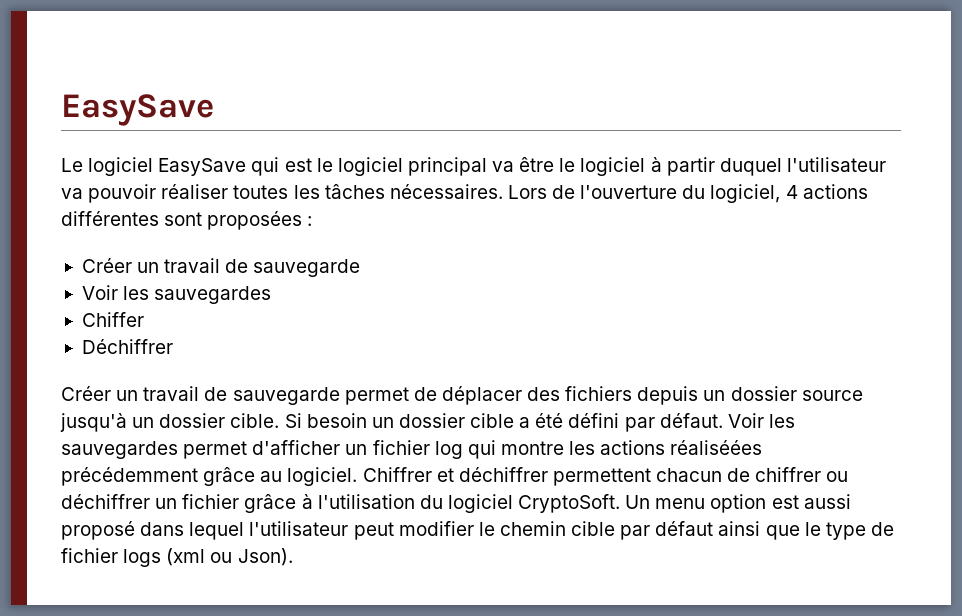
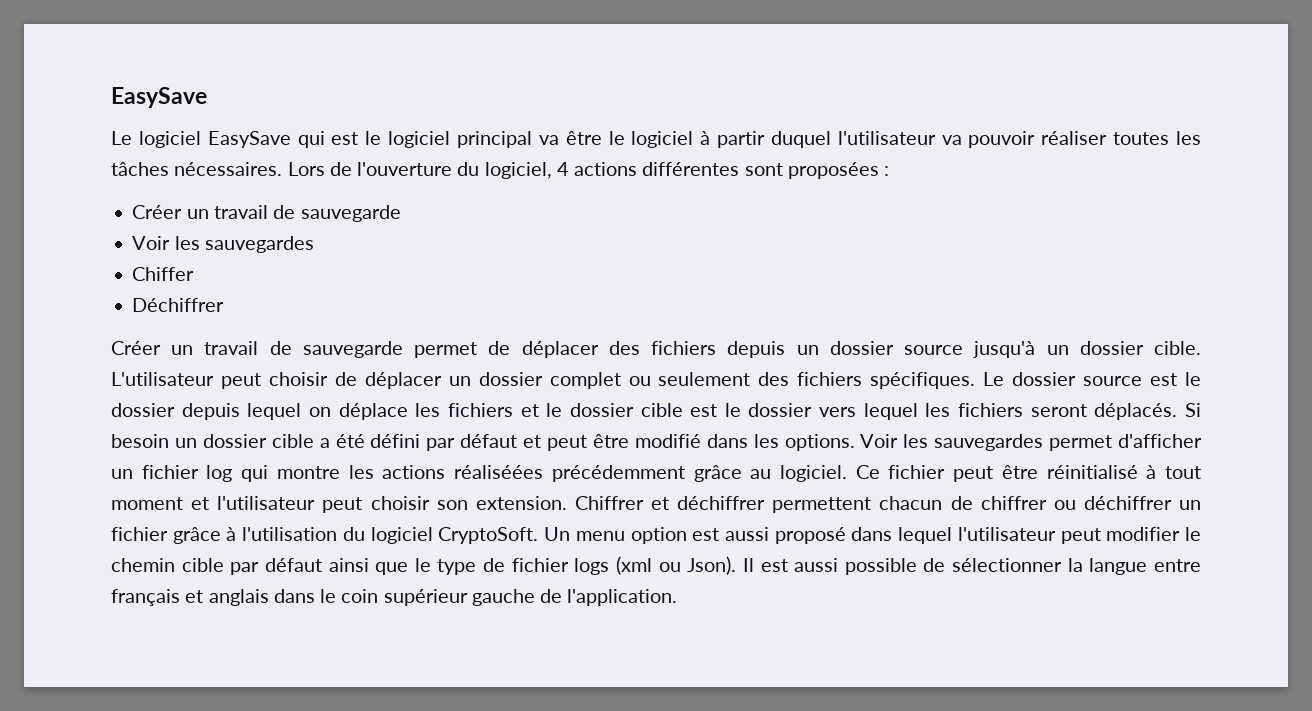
(280, 420) none -> [111,372,1201,389] [111,403,1178,420] L'utilisateur peut choisir de déplacer un dossier complet ou seulement des fichiers spécifiques. Le dossier source est le dossier depuis lequel on déplace les fichiers et le dossier cible est le dossier vers lequel les fichiers seront déplacés.
[659,413,723,428] défaut. -> [460,434,855,451] défaut et peut être modifié dans les options.
(358, 476) none -> [855,465,1201,482] [111,496,567,513] Ce fichier peut être réinitialisé à tout moment et l'utilisateur peut choisir son extension.
(293, 557) none -> [742,558,1201,575] [111,589,678,606] Il est aussi possible de sélectionner la langue entre français et anglais dans le coin supérieur gauche de l'application.

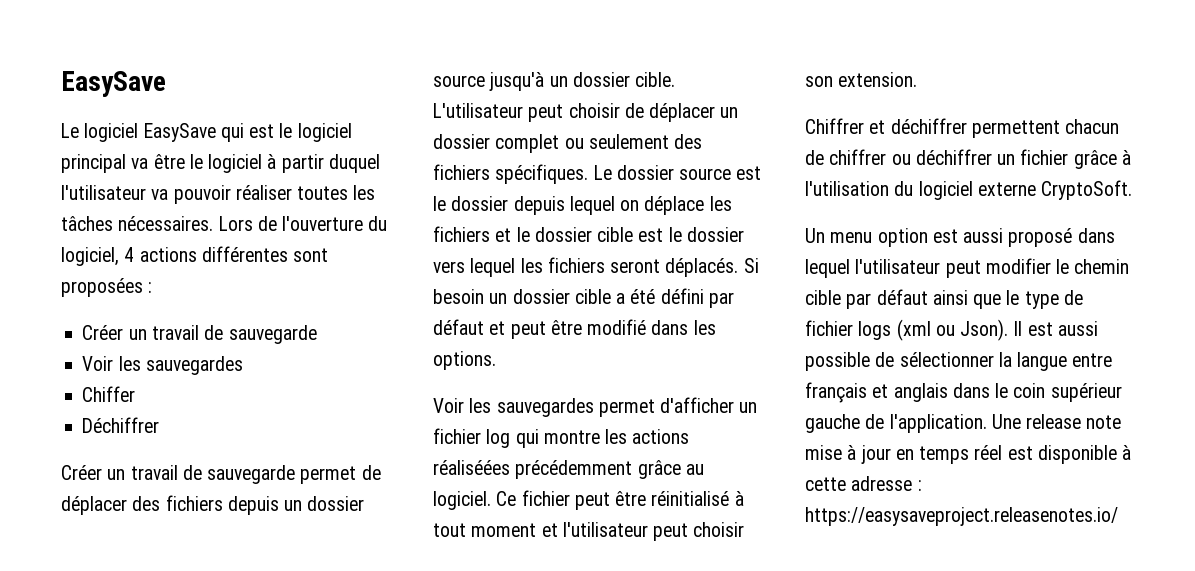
(855, 442) none -> (496, 360) //
(567, 503) none -> (918, 79) //
(433, 535) none -> [977,182,1036,196] externe
(539, 535) none -> (1133, 190) //
(678, 597) none -> [991,414,1122,429] [805,445,1132,464] [805,476,922,491] [805,507,1118,526] Une release note mise à jour en temps réel est disponible à cette adresse : https://easysaveproject.releasenotes.io/

